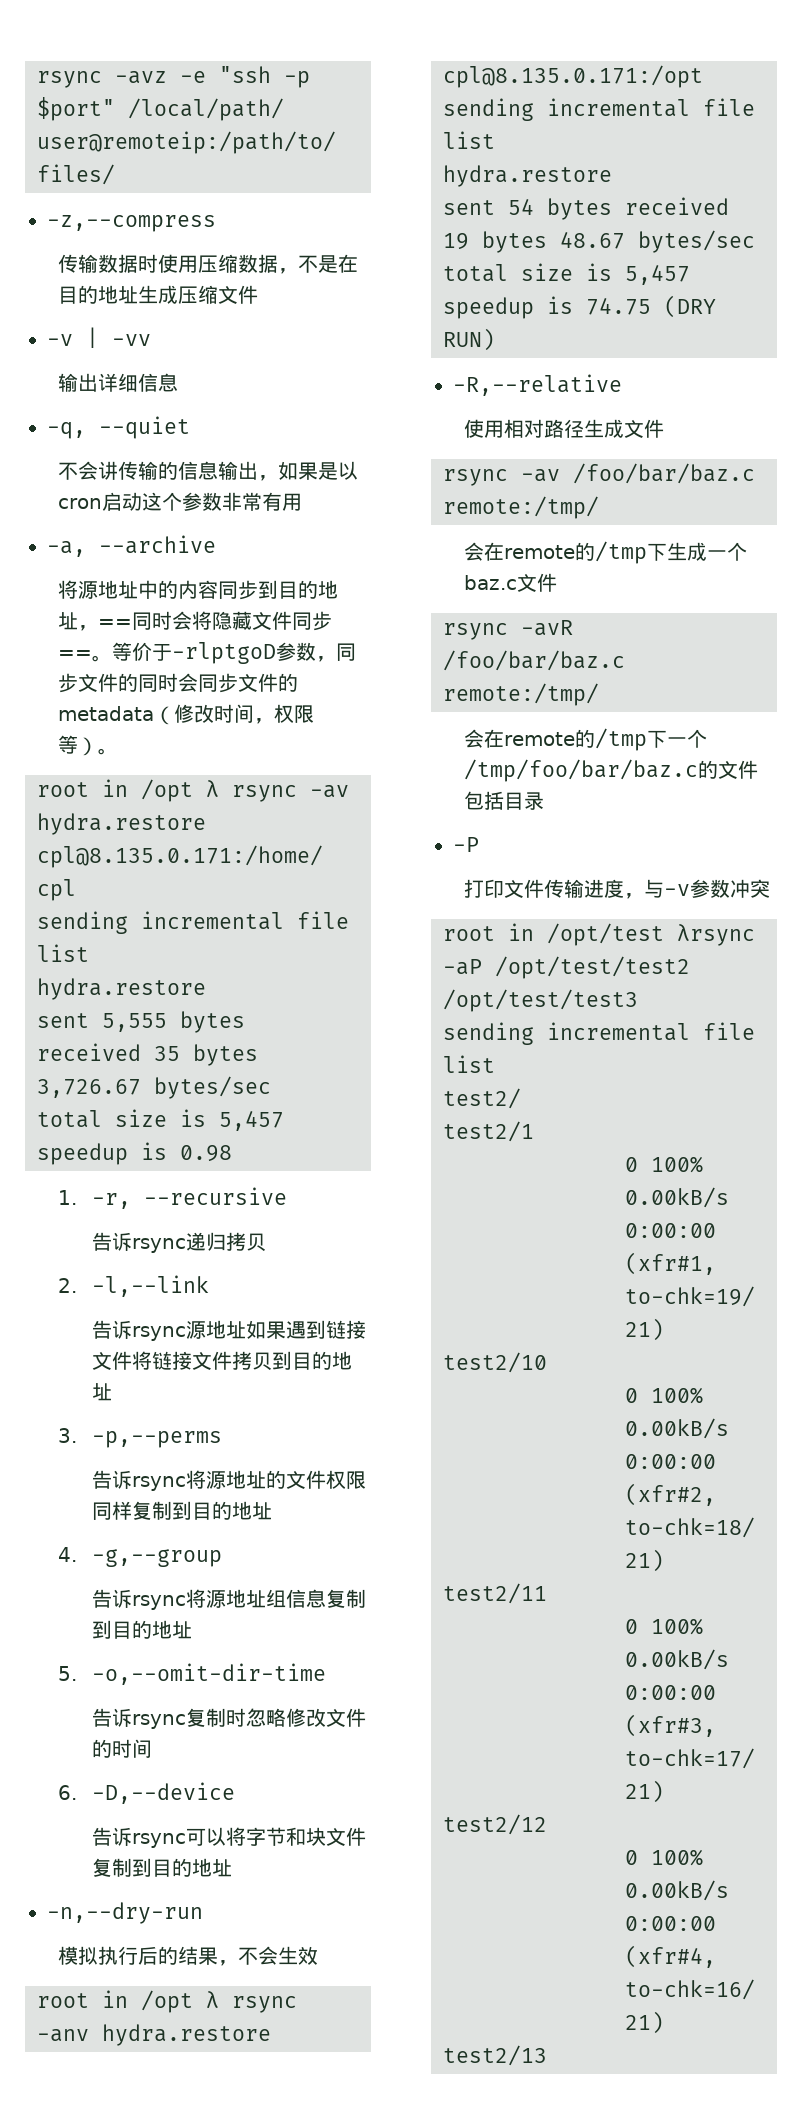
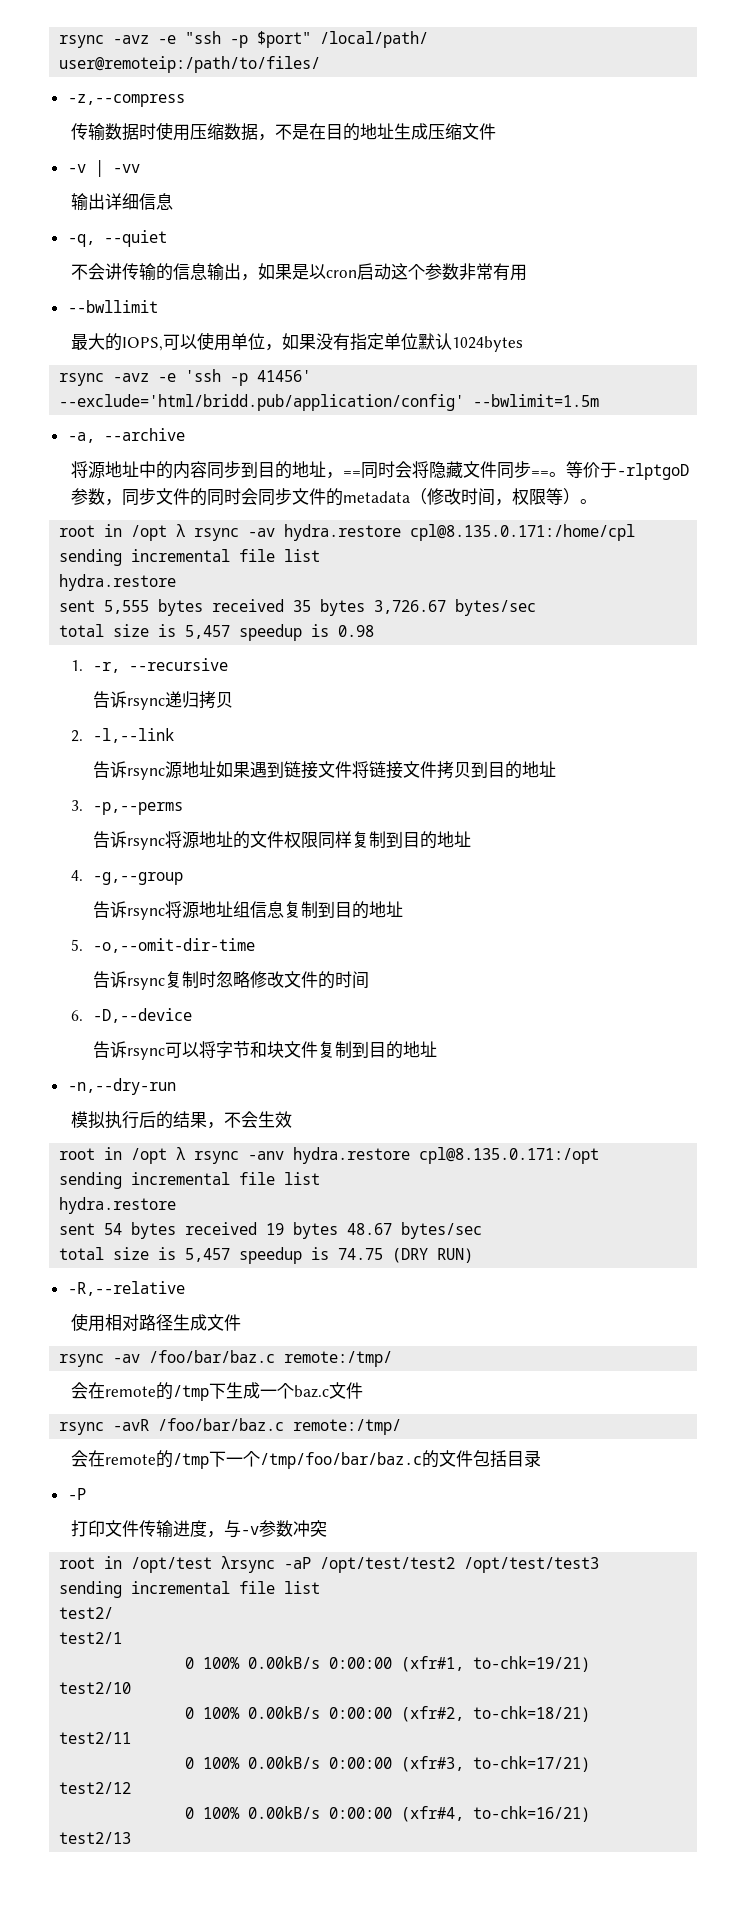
(303, 502) none -> [67,300,158,313] [71,332,524,352] [59,369,312,386] [59,394,600,411] // --bwllimit // 最大的IOPS,可以使用单位，如果没有指定单位默认1024bytes // rsync -avz -e 'ssh -p 41456' --exclude='html/bridd.pub/application/config' --bwlimit=1.5m

